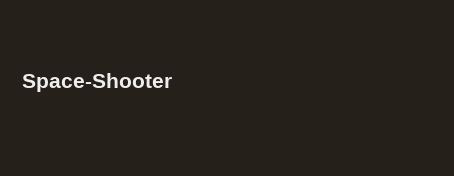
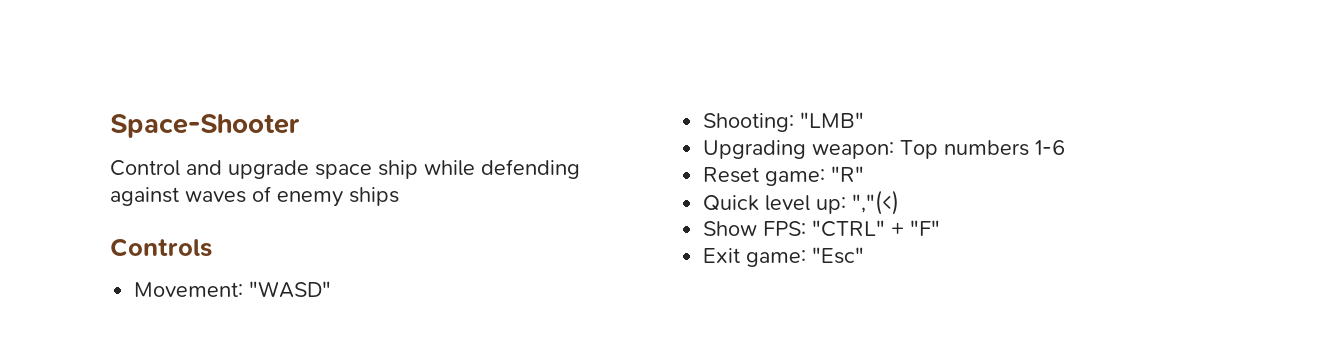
(172, 82) none -> [110,159,580,179] [110,186,399,207] [110,238,212,257] [134,281,332,298] [703,112,865,132] [703,140,1066,159] [703,166,865,186] [703,190,900,215] [703,220,941,237] [703,247,865,267] // Control and upgrade space ship while defending against waves of enemy ships // Controls // Movement: "WASD" // Shooting: "LMB" // Upgrading weapon: Top numbers 1-6 // Reset game: "R" // Quick level up: ","(<) // Show FPS: "CTRL" + "F" // Exit game: "Esc"

